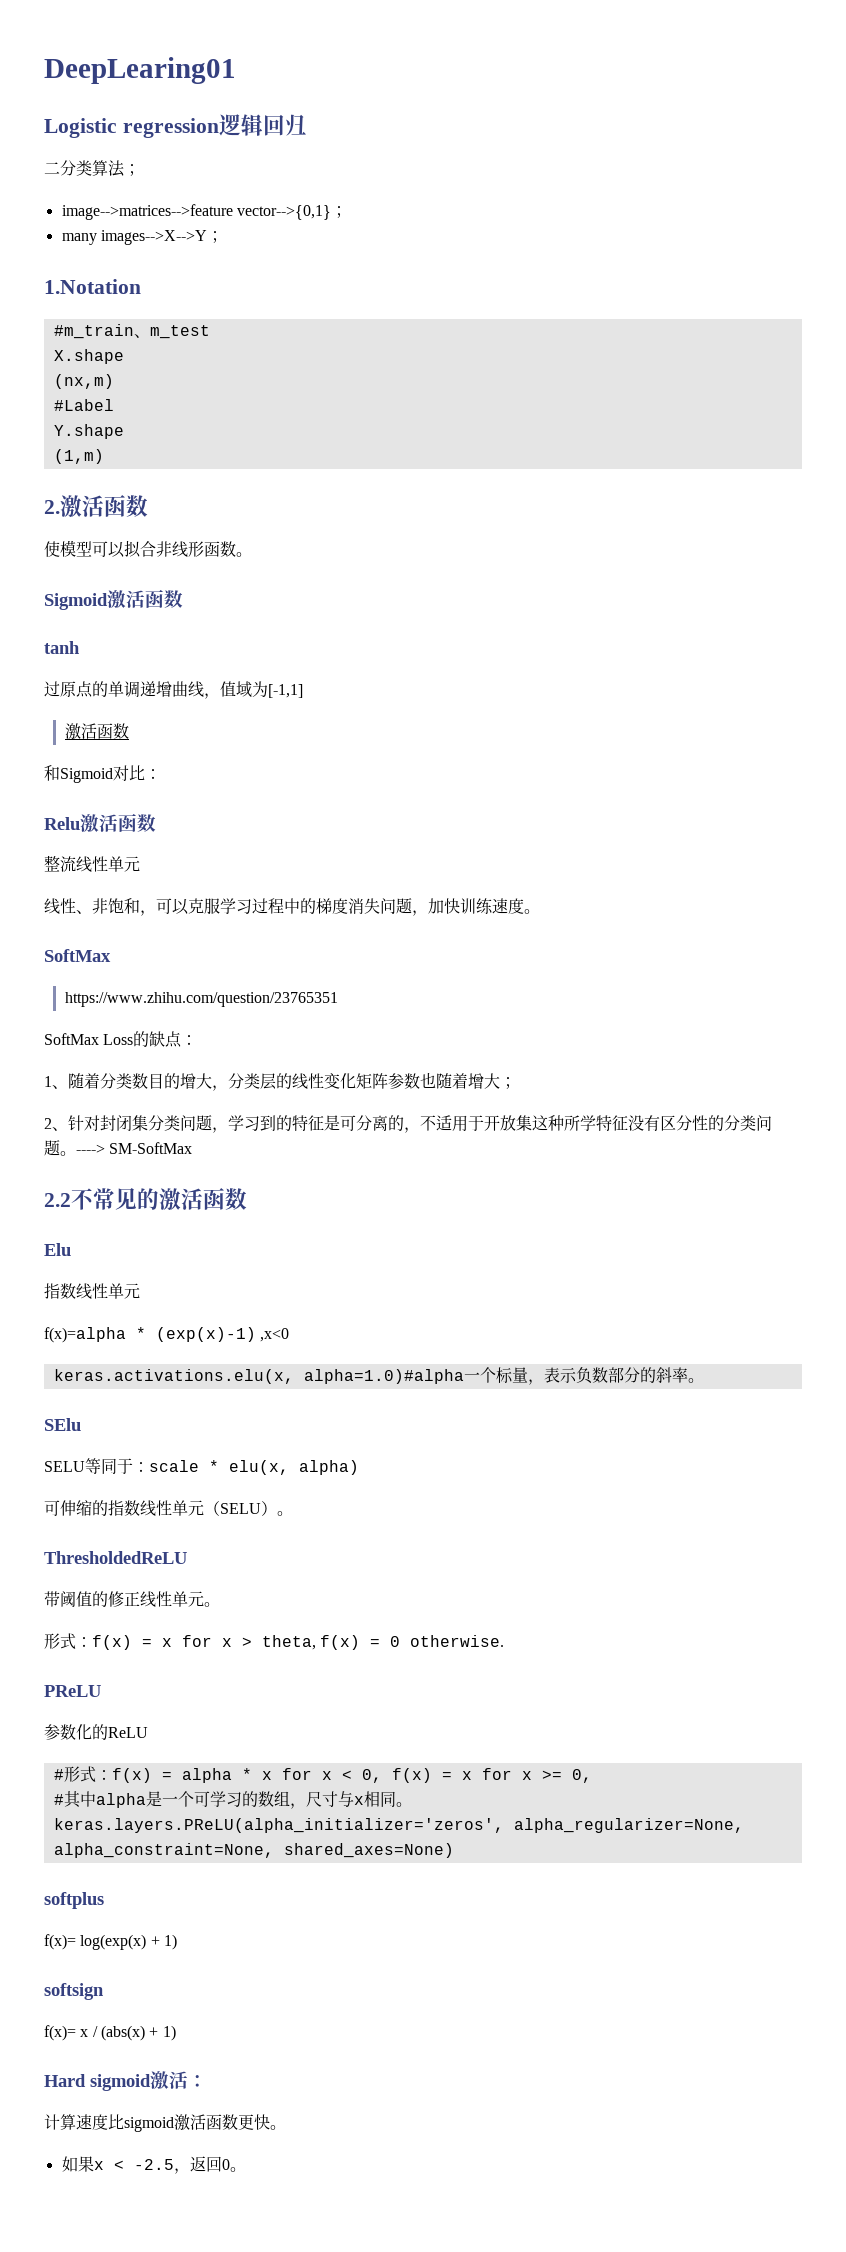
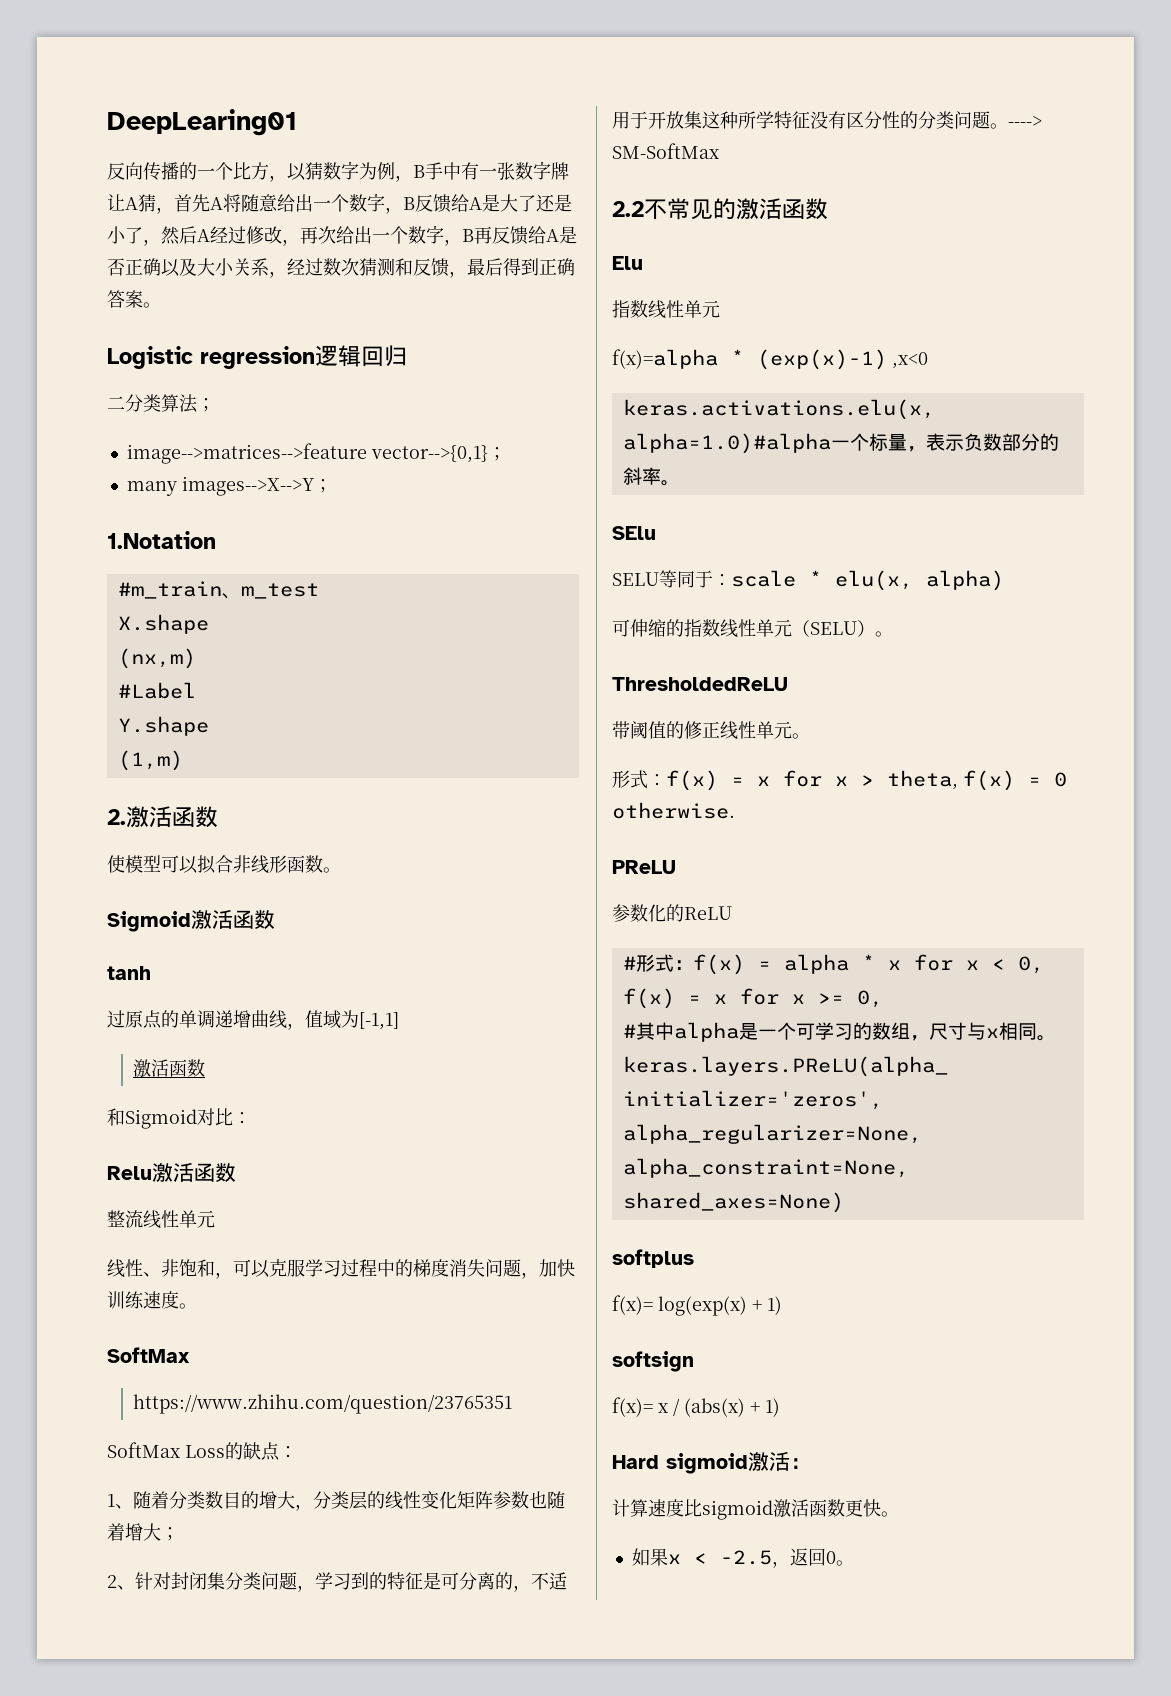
(236, 70) none -> [107,161,569,182] [107,193,572,214] [107,225,577,246] [107,258,575,278] [107,290,161,308] // 反向传播的一个比方，以猜数字为例，B手中有一张数字牌让A猜，首先A将随意给出一个数字，B反馈给A是大了还是小了，然后A经过修改，再次给出一个数字，B再反馈给A是否正确以及大小关系，经过数次猜测和反馈，最后得到正确答案。

